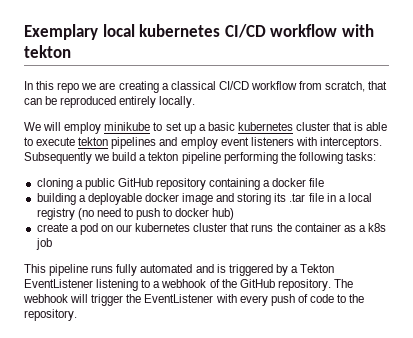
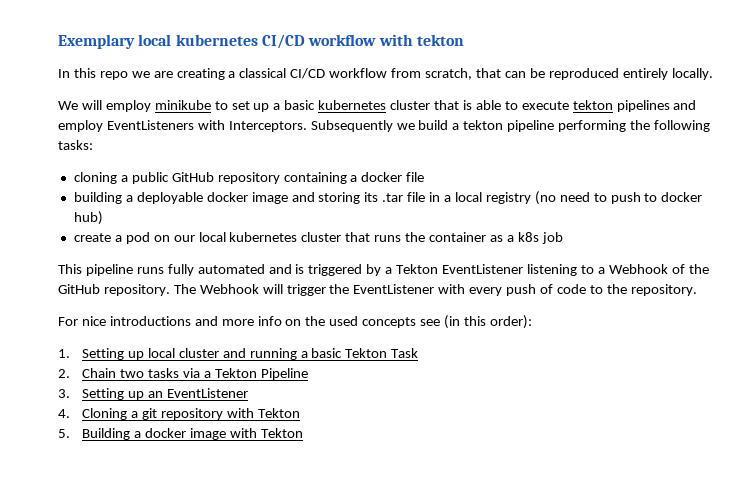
[220,137,382,149] event listeners with interceptors. -> [106,120,307,132] EventListeners with Interceptors.
(133, 228) none -> [198,232,226,242] local
[161,279,207,288] webhook -> [608,264,668,274] Webhook
[23,294,68,303] webhook -> [199,284,259,294] Webhook
(77, 315) none -> [58,315,532,329] [58,348,419,360] [58,368,308,380] [58,388,248,400] [58,408,300,420] [58,428,303,440] // For nice introductions and more info on the used concepts see (in this order): // 1. Setting up local cluster and running a basic Tekton Task // 2. Chain two tasks via a Tekton Pipeline // 3. Setting up an EventListener // 4. Cloning a git repository with Tekton // 5. Building a docker image with Tekton

